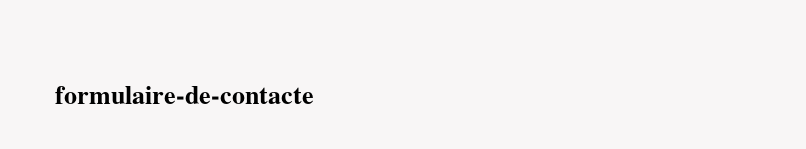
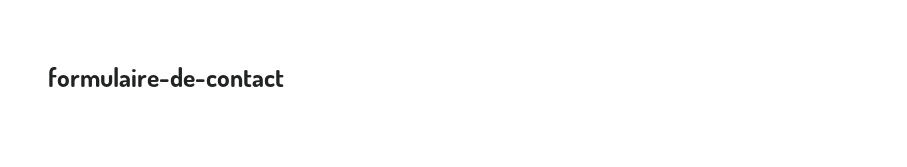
[55,86,314,104] formulaire-de-contacte -> [48,67,284,87] formulaire-de-contact

